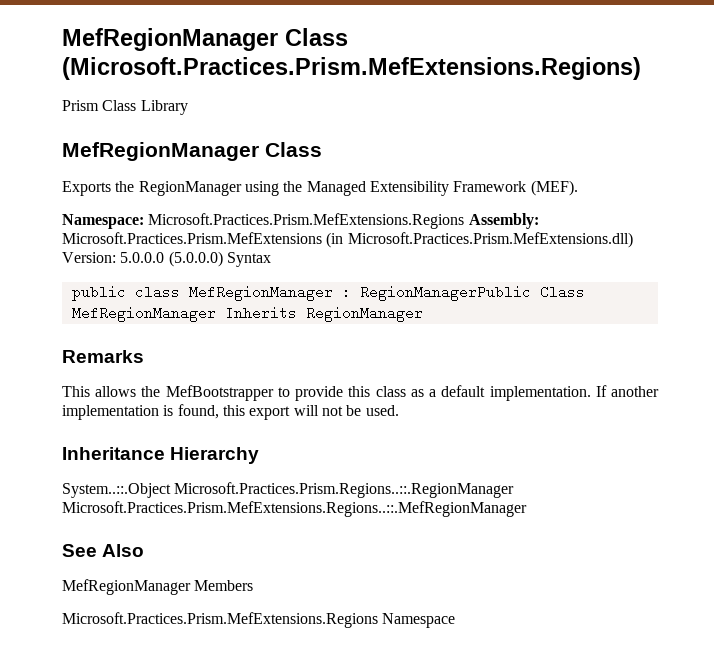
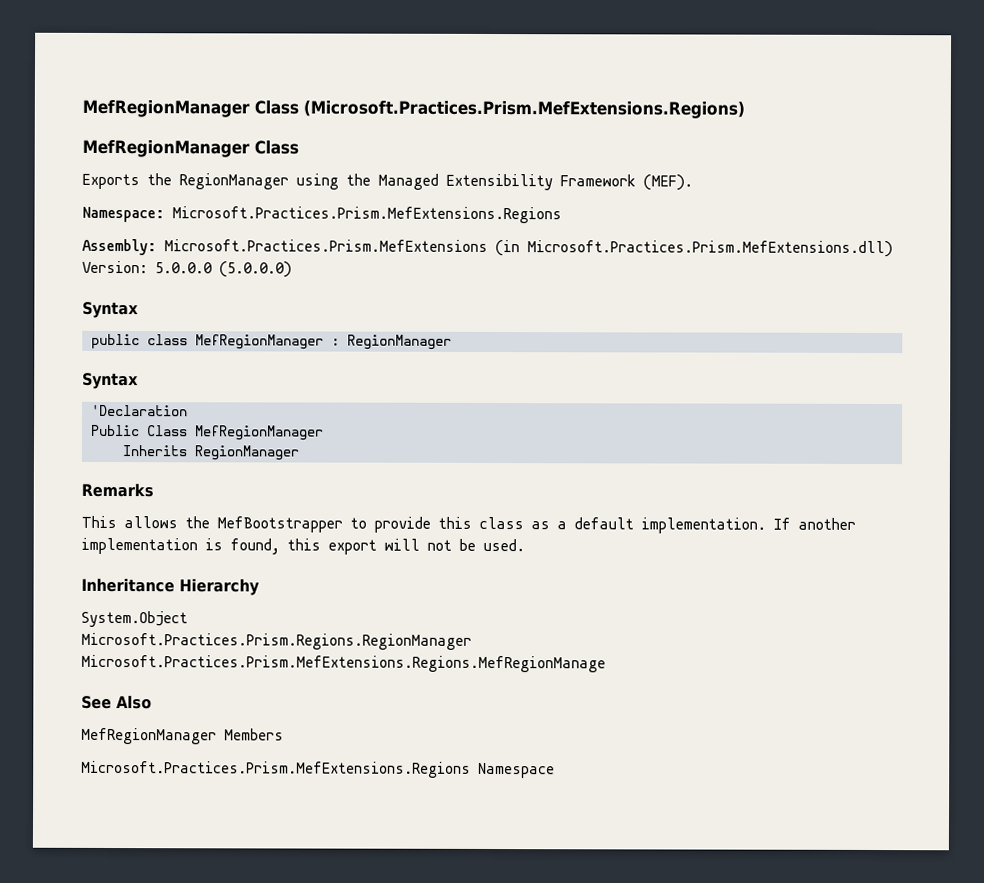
[62,100,188,115] // Prism Class Library -> (745, 109) none
(465, 221) none -> (562, 215) //
(223, 259) none -> (292, 269) //
[359,285,531,301] RegionManagerPublic -> [347,334,452,350] [82,372,139,390] [91,404,188,417] [91,424,140,437] RegionManager // Syntax // 'Declaration // Public
(216, 314) none -> (324, 433) //
[62,482,515,498] [62,501,527,517] System..::.Object Microsoft.Practices.Prism.Regions..::.RegionManager Microsoft.Practices.Prism.MefExtensions.Regions..::.MefRegionManager -> [81,610,188,628] [81,632,472,650] [81,654,606,673] System.Object // Microsoft.Practices.Prism.Regions.RegionManager Microsoft.Practices.Prism.MefExtensions.Regions.MefRegionManage

